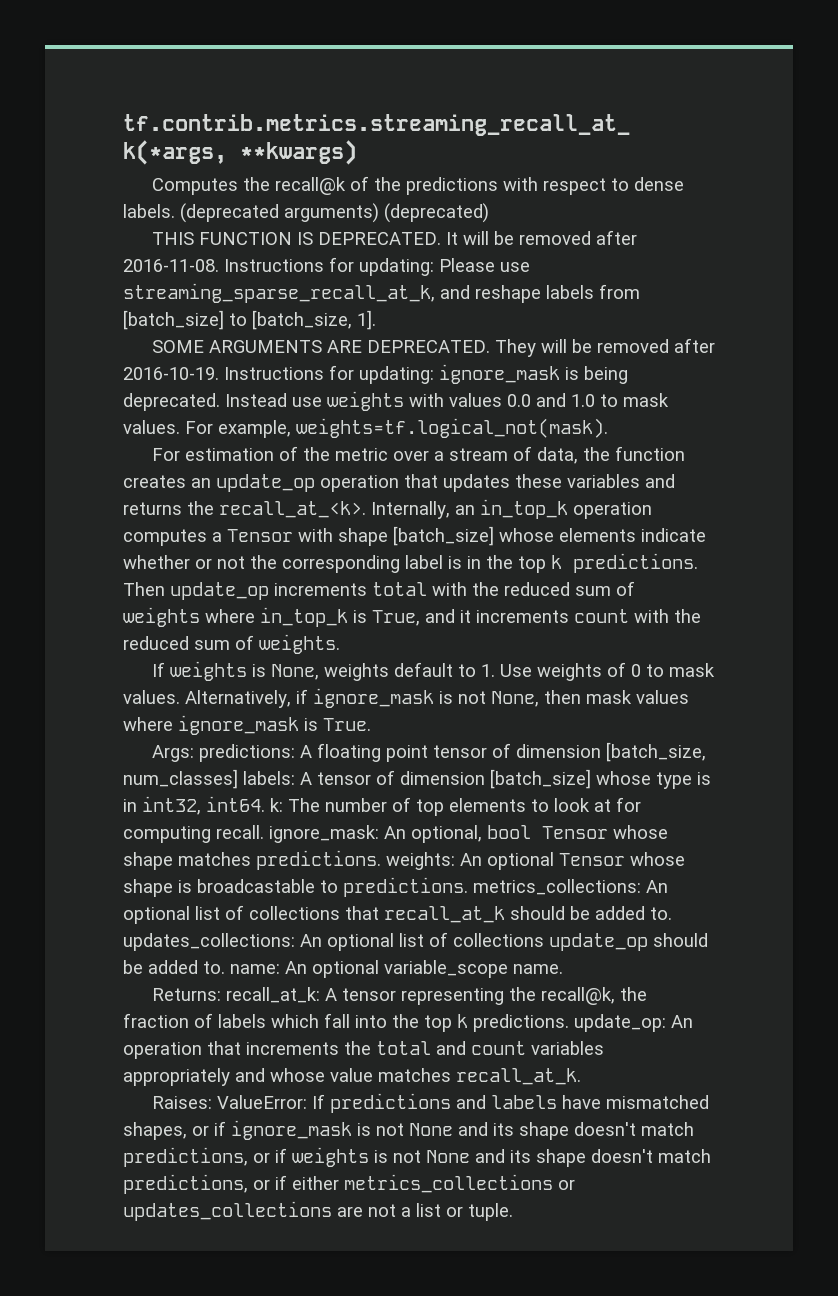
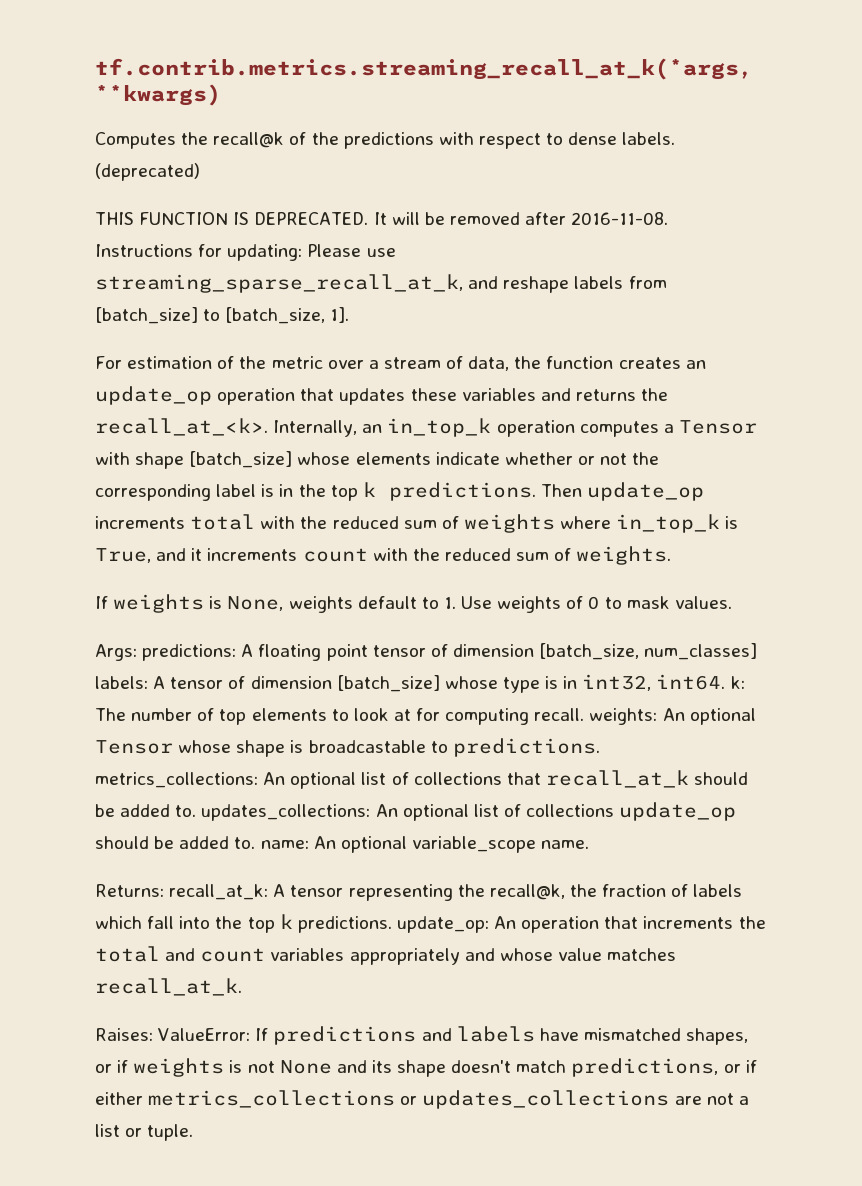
[180,203,379,223] (deprecated arguments) -> (676, 138) none
[151,338,715,357] [123,364,628,384] [123,391,669,411] [123,418,608,438] // SOME ARGUMENTS ARE DEPRECATED. They will be removed after 2016-10-19. Instructions for updating: ignore_mask is being deprecated. Instead use weights with values 0.0 and 1.0 to mask values. For example, weights=tf.logical_not(mask). -> (350, 315) none
[185,688,689,708] [123,715,371,735] Alternatively, if ignore_mask is not None, then mask values where ignore_mask is True. -> (732, 602) none
[269,825,668,843] [123,850,381,870] ignore_mask: An optional, bool Tensor whose shape matches predictions. -> (585, 714) none
[231,1120,694,1140] [123,1147,287,1167] ignore_mask is not None and its shape doesn't match predictions, or if -> (129, 1066) none

